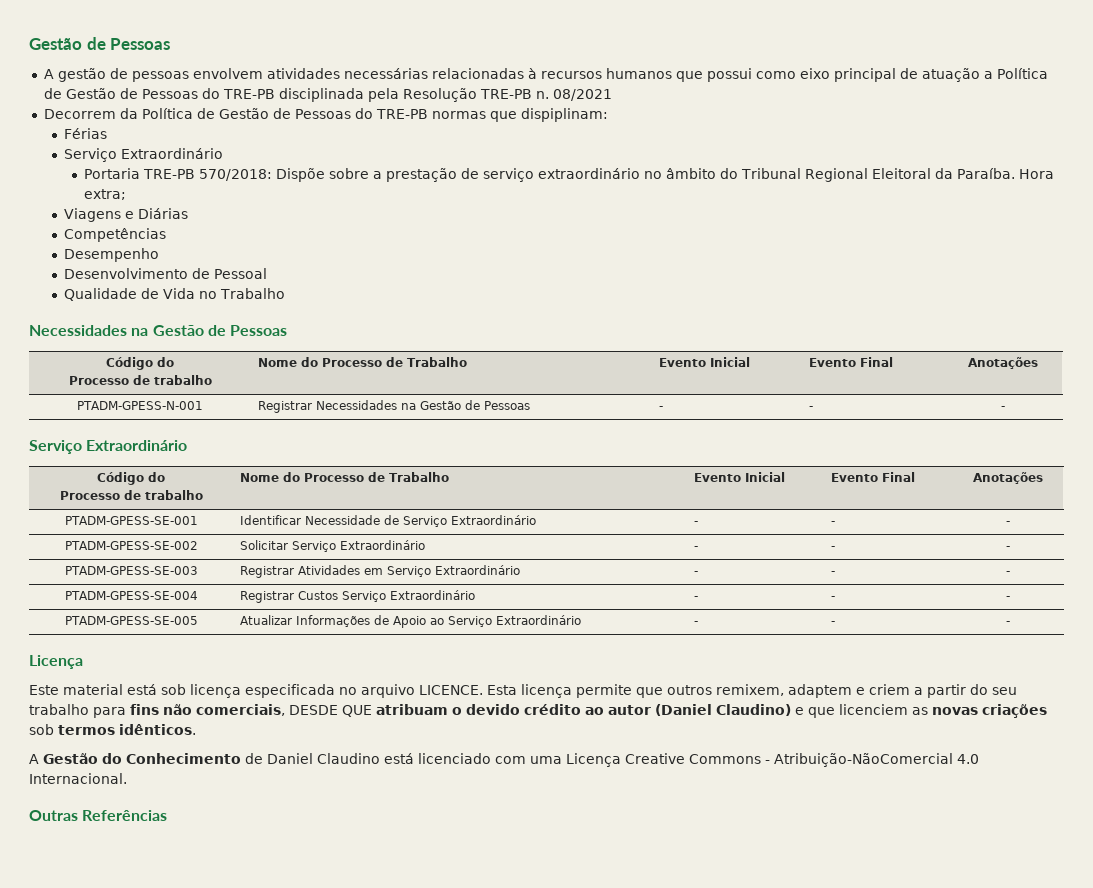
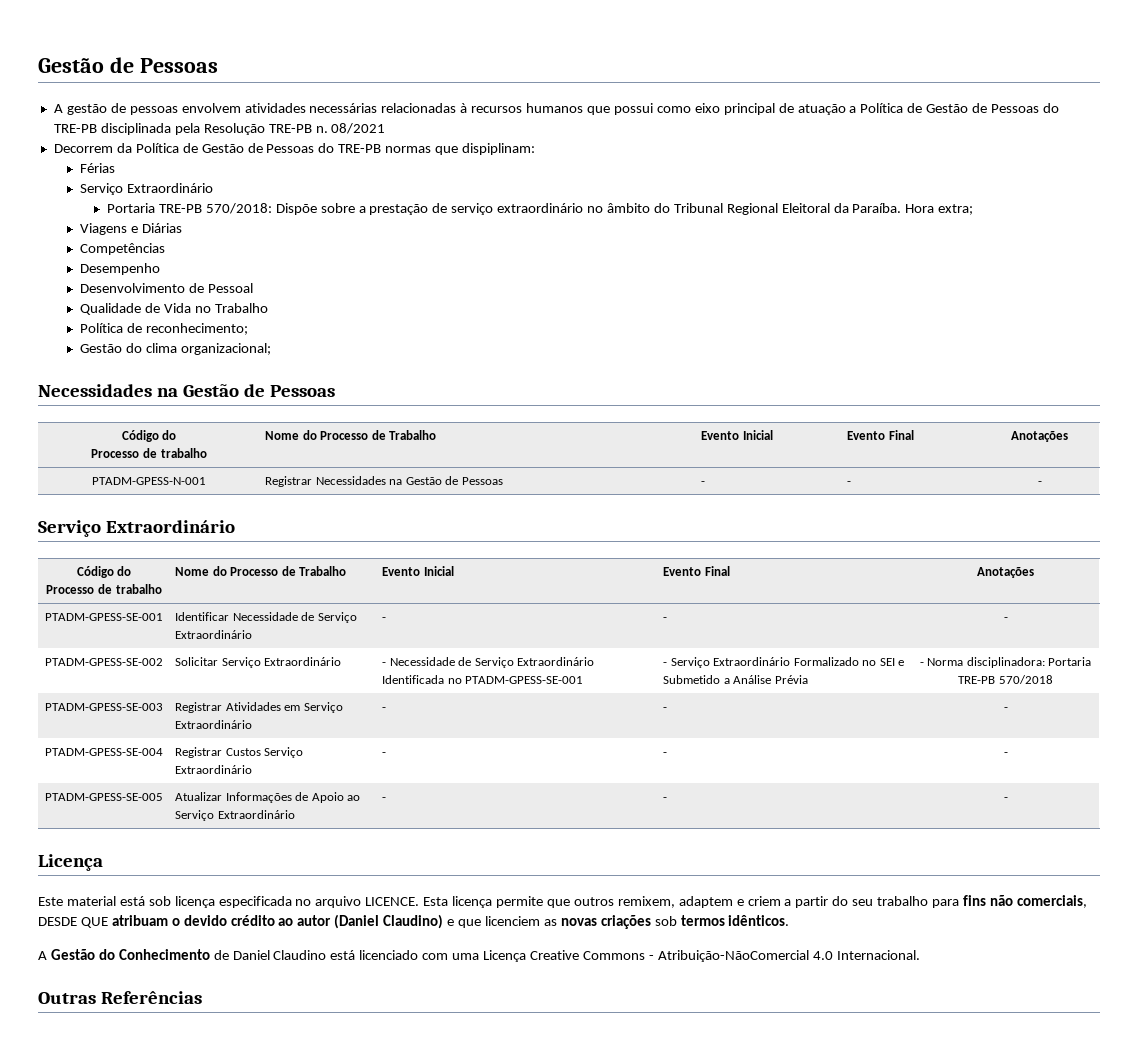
(285, 293) none -> [80,323,249,335] [80,343,272,355] // Política de reconhecimento; // Gestão do clima organizacional;
[831,546,836,550] [1006,546,1011,550] | - | - -> [389,657,595,668] [382,675,584,684] [663,657,905,668] [663,675,808,684] [919,657,1092,668] [958,675,1053,684] Necessidade de Serviço Extraordinário Identificada no PTADM-GPESS-SE-001 | - Serviço Extraordinário Formalizado no SEI e Submetido a Análise Prévia | - Norma disciplinadora: Portaria TRE-PB 570/2018

